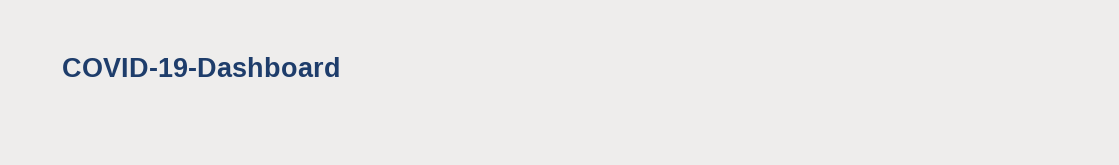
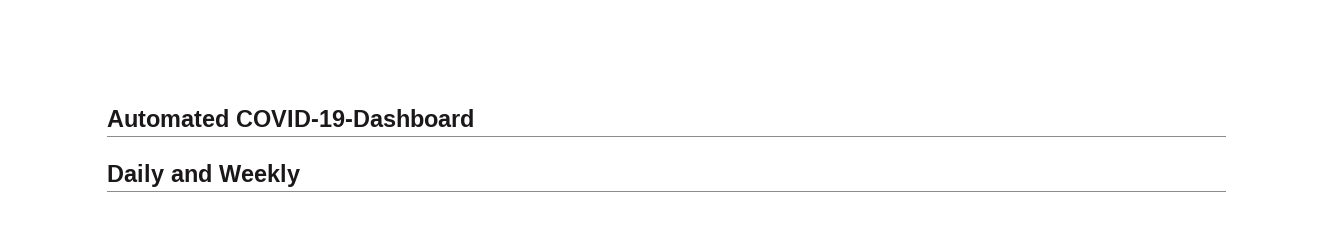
(62, 67) none -> [107,109,229,127] Automated
(341, 67) none -> [107,164,300,187] // Daily and Weekly

